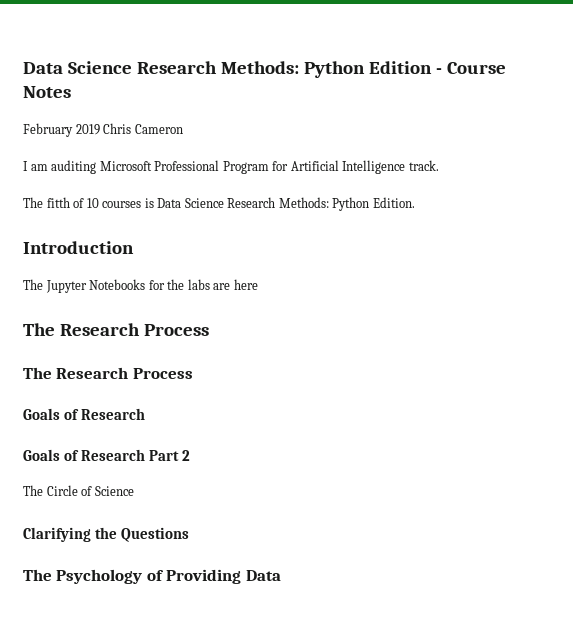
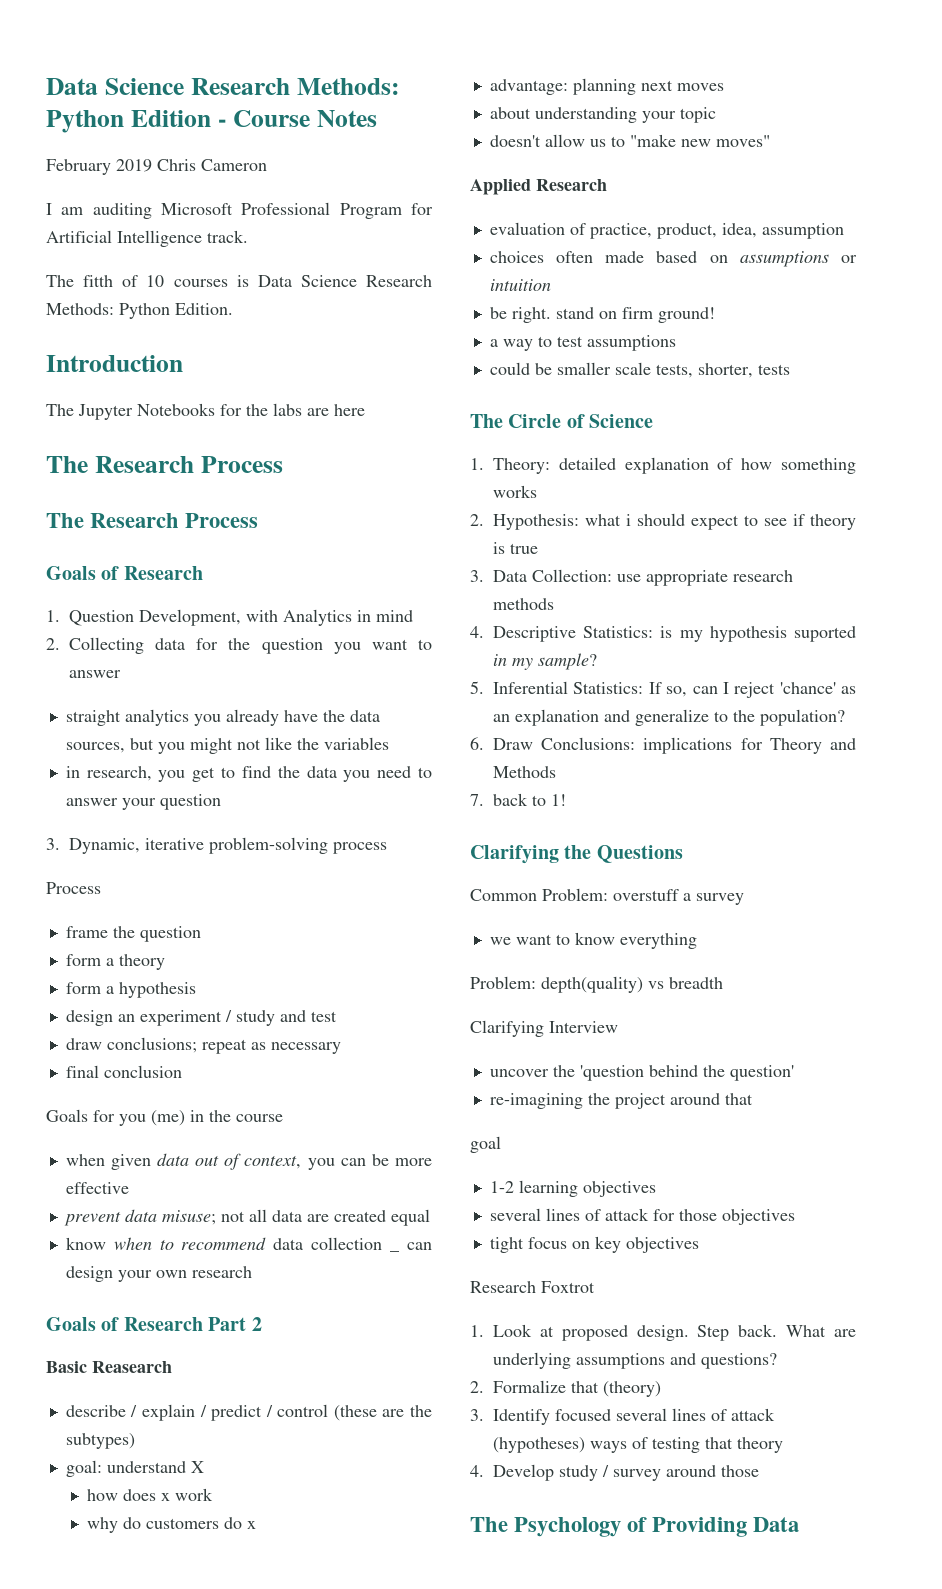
(145, 414) none -> [46,609,413,626] [46,637,433,654] [69,670,121,678] [65,709,380,726] [65,737,389,754] [65,766,432,782] [65,794,221,810] [46,837,387,854] [46,882,101,894] [65,926,201,942] [65,954,165,970] [65,982,196,998] [65,1010,337,1026] [65,1037,341,1054] [65,1065,182,1078] [46,1109,283,1126] [65,1153,432,1170] [65,1182,129,1194] [63,1209,430,1226] [65,1237,383,1250] [390,1250,400,1252] [407,1242,433,1250] [65,1266,252,1282] // 1. Question Development, with Analytics in mind // 2. Collecting data for the question you want to answer // straight analytics you already have the data sources, but you might not like the variables // in research, you get to find the data you need to answer your question // 3. Dynamic, iterative problem-solving process // Process // frame the question // form a theory // form a hypothesis // design an experiment / study and test // draw conclusions; repeat as necessary // final conclusion // Goals for you (me) in the course // when given data out of context, you can be more effective // prevent data misuse; not all data are created equal // know when to recommend data collection _ can design your own research
[23,485,134,496] [23,527,189,542] The Circle of Science // Clarifying the Questions -> [46,1361,172,1373] [65,1404,433,1421] [65,1433,135,1449] [65,1460,204,1477] [86,1488,213,1501] [86,1517,256,1533] [489,78,724,95] [489,107,716,123] [489,134,770,147] [470,179,607,195] [489,222,844,239] [489,251,857,267] [489,279,551,291] [489,307,715,323] [489,335,676,351] [489,362,790,378] [470,414,654,428] [470,457,856,474] [493,485,537,498] [470,513,856,530] [493,542,538,554] [470,569,793,586] [493,598,554,610] [470,626,856,642] [493,653,597,670] [470,681,856,698] [493,709,845,726] [470,737,856,754] [493,766,556,778] [470,793,566,806] [470,845,683,864] [470,888,744,905] [489,932,697,949] [470,976,723,993] [470,1020,618,1037] [489,1065,794,1081] [489,1093,753,1109] [470,1136,501,1153] [489,1180,656,1197] [489,1208,795,1225] [489,1236,699,1253] [470,1281,595,1293] [470,1324,856,1341] [493,1352,777,1369] [470,1380,661,1397] [470,1408,775,1425] [493,1437,783,1453] [470,1464,759,1481] Basic Reasearch // describe / explain / predict / control (these are the subtypes) // goal: understand X // how does x work // why do customers do x // advantage: planning next moves // about understanding your topic // doesn't allow us to "make new moves" // Applied Research // evaluation of practice, product, idea, assumption // choices often made based on assumptions or intuition // be right. stand on firm ground! // a way to test assumptions // could be smaller scale tests, shorter, tests // The Circle of Science // 1. Theory: detailed explanation of how something works // 2. Hypothesis: what i should expect to see if theory is true // 3. Data Collection: use appropriate research methods // 4. Descriptive Statistics: is my hypothesis suported in my sample? // 5. Inferential Statistics: If so, can I reject 'chance' as an explanation and generalize to the population? // 6. Draw Conclusions: implications for Theory and Methods // 7. back to 1! // Clarifying the Questions // Common Problem: overstuff a survey // we want to know everything // Problem: depth(quality) vs breadth // Clarifying Interview // uncover the 'question behind the question' // re-imagining the project around that // goal // 1-2 learning objectives // several lines of attack for those objectives // tight focus on key objectives // Research Foxtrot // 1. Look at proposed design. Step back. What are underlying assumptions and questions? // 2. Formalize that (theory) // 3. Identify focused several lines of attack (hypotheses) ways of testing that theory // 4. Develop study / survey around those

